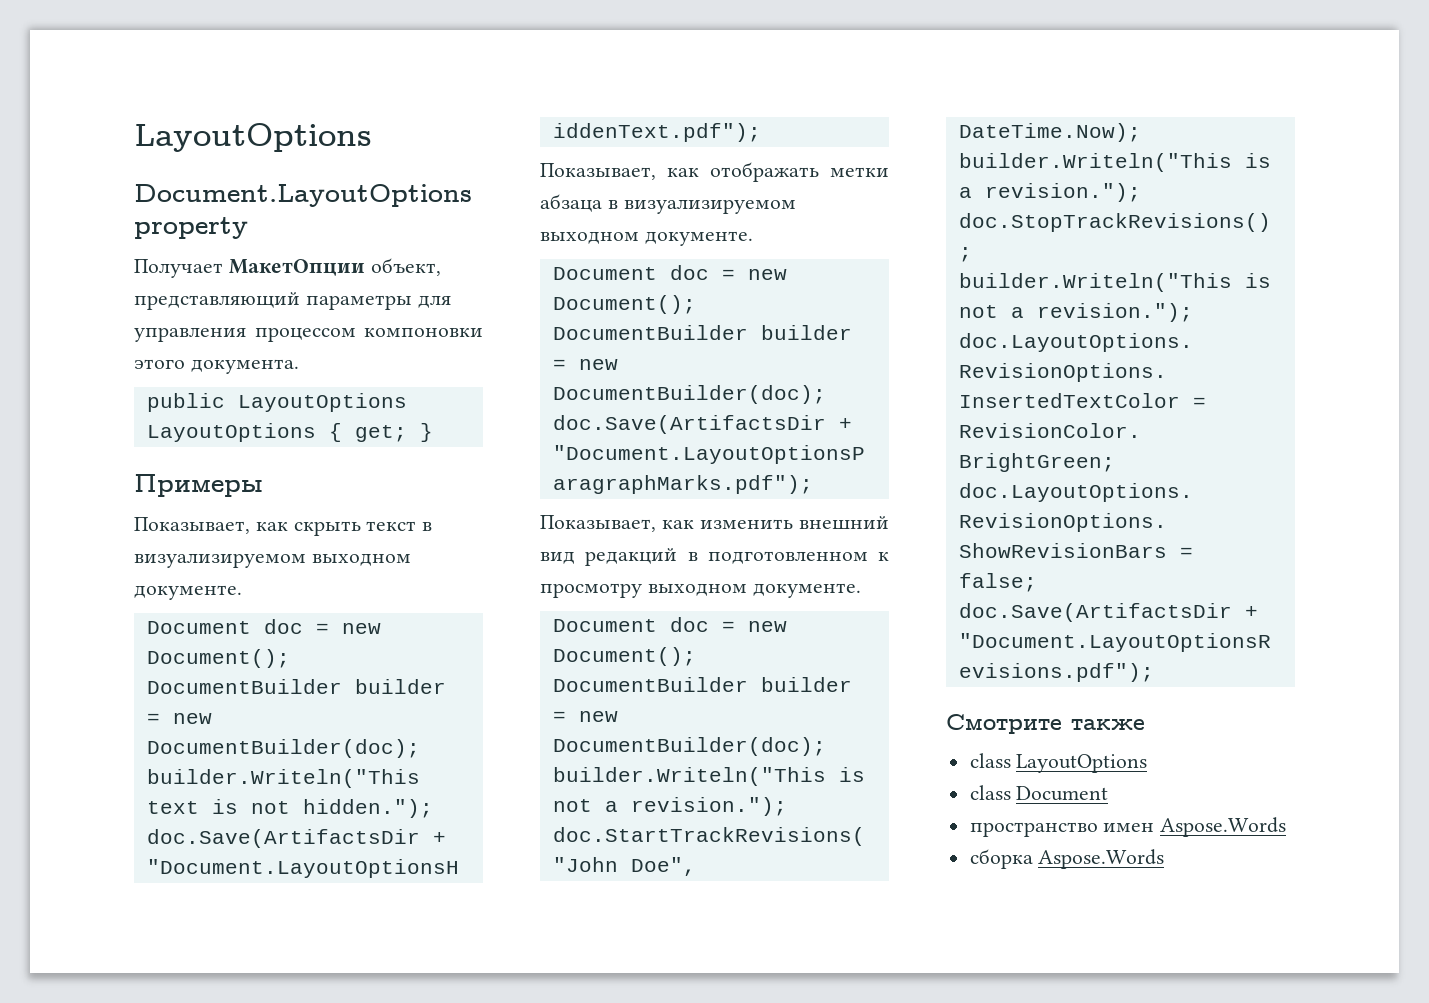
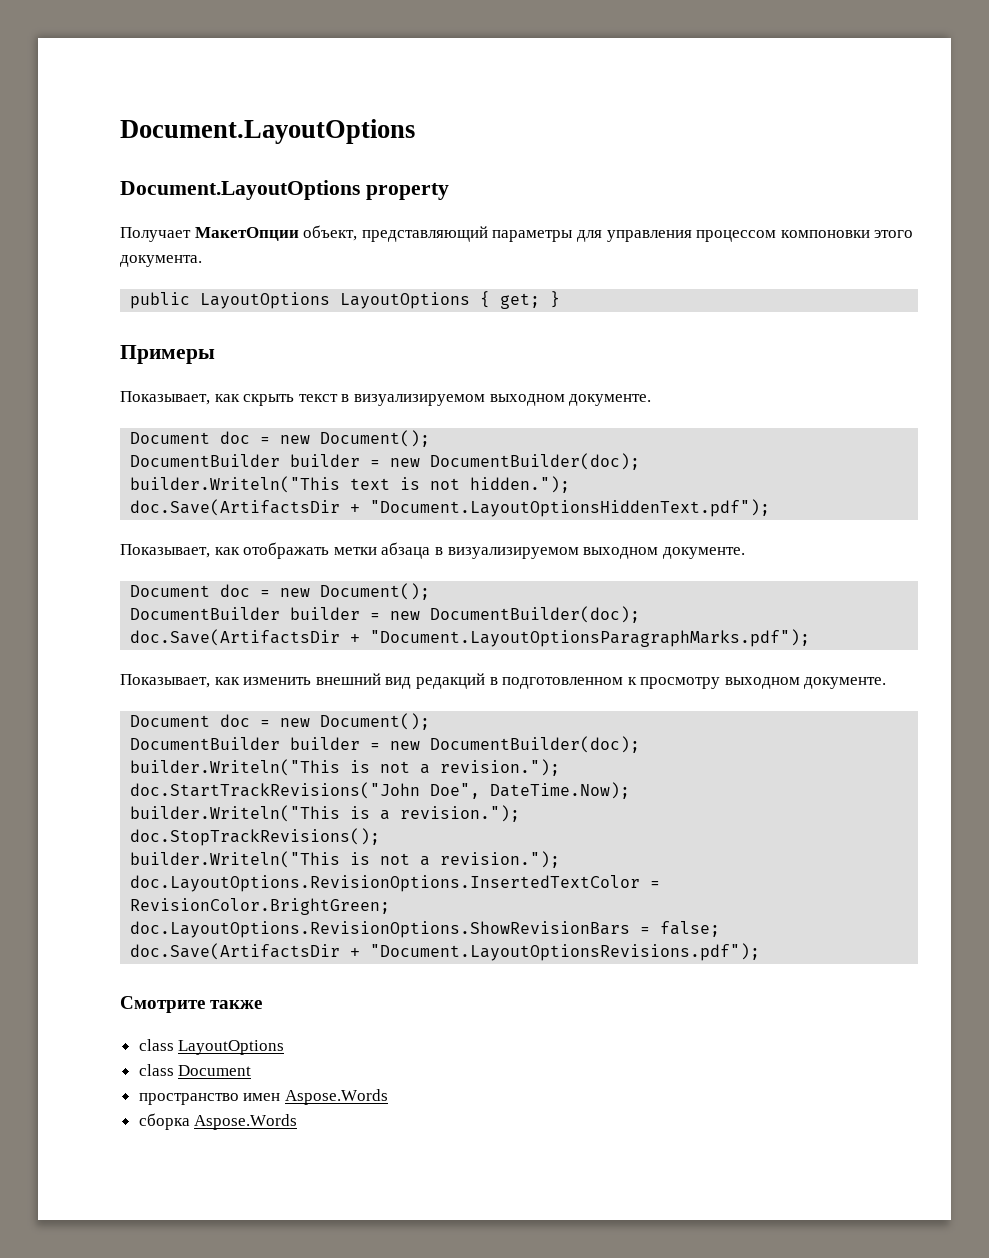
[134,123,372,152] LayoutOptions -> [120,119,415,144] Document.LayoutOptions

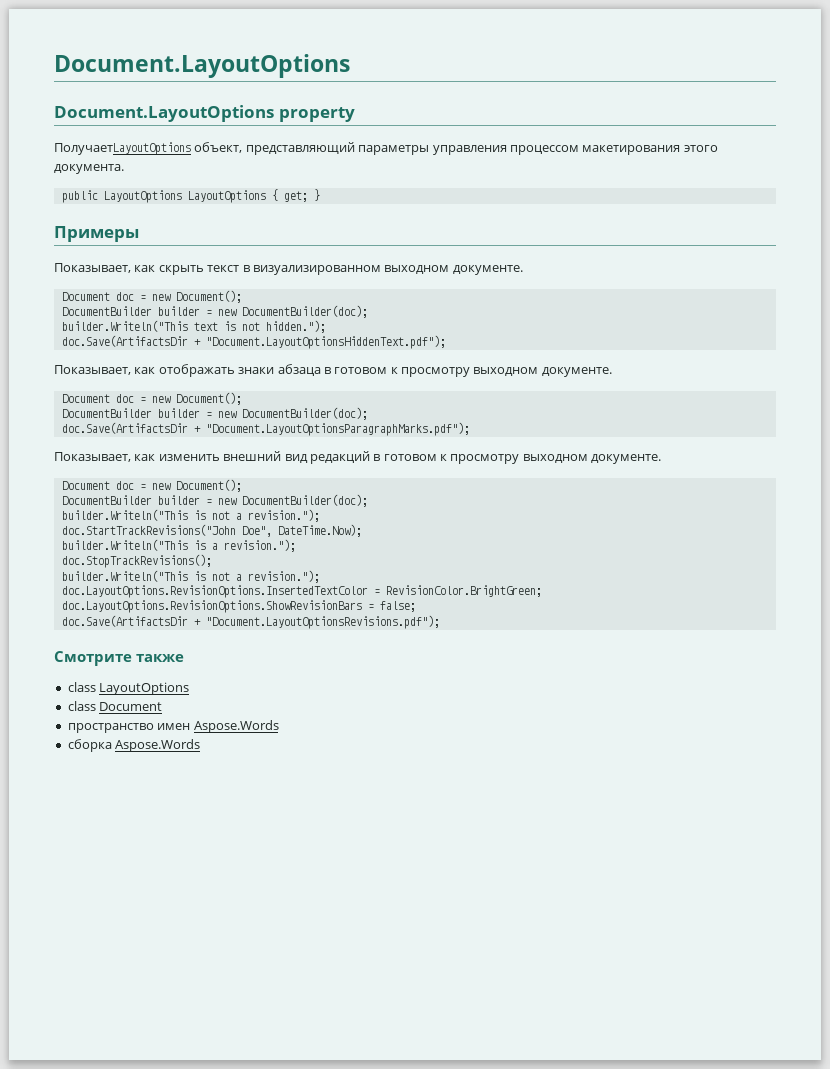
[120,227,299,242] Получает МакетОпции -> [54,142,191,155] ПолучаетLayoutOptions
[576,230,602,242] для -> (430, 150) none
[780,230,870,238] компоновки -> [582,145,681,155] макетирования
[353,394,485,406] визуализируемом -> [252,265,381,275] визуализированном
[333,547,377,555] метки -> [238,367,275,374] знаки
[447,547,579,559] визуализируемом -> [334,367,470,377] готовом к просмотру
[502,677,624,689] подготовленном -> [383,454,437,461] готовом

